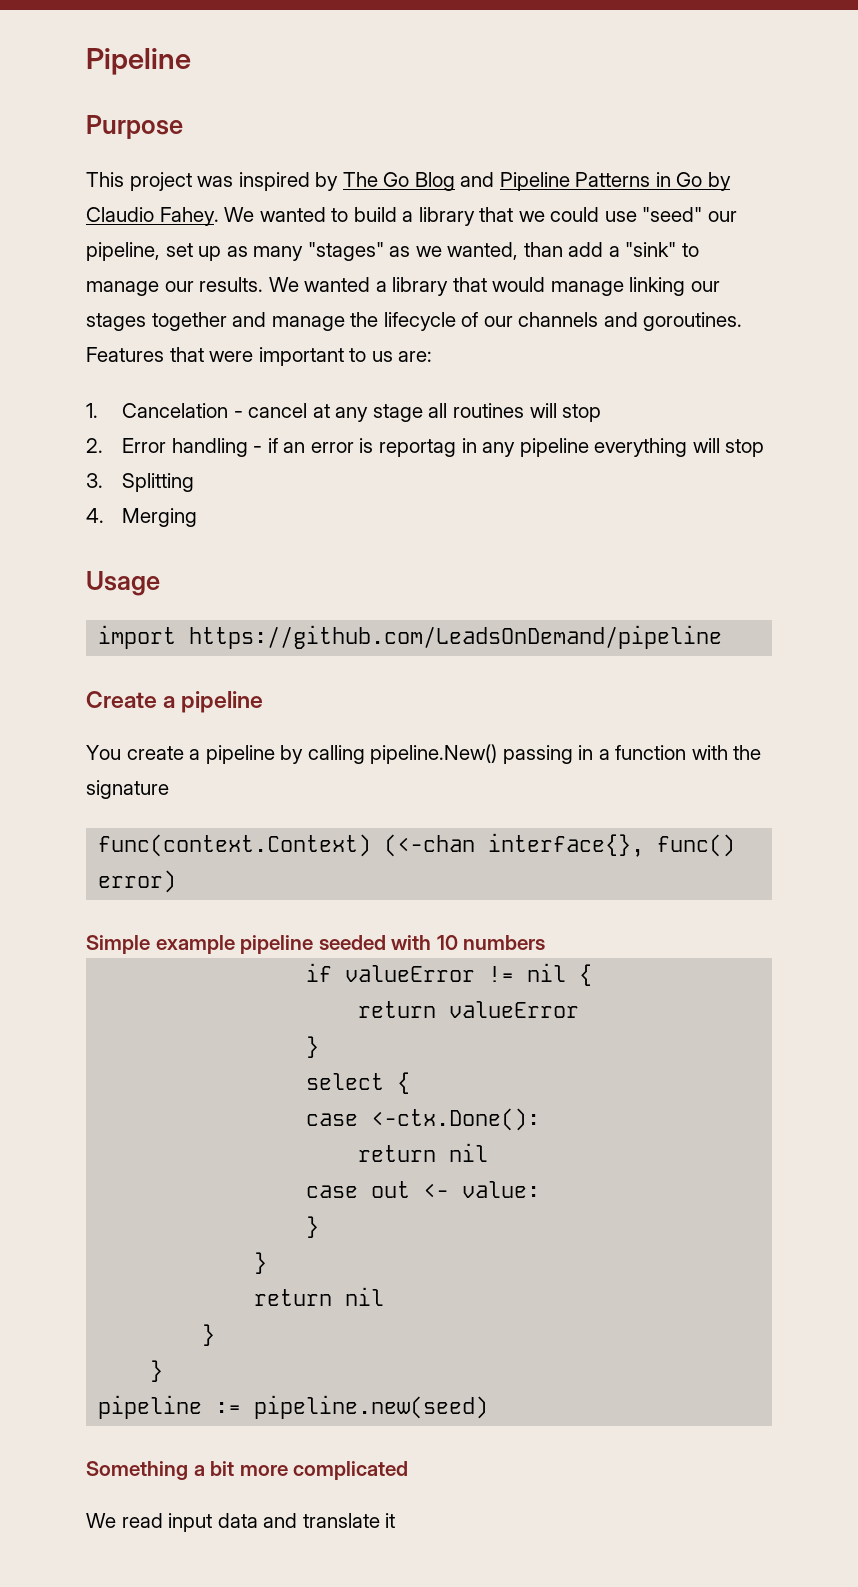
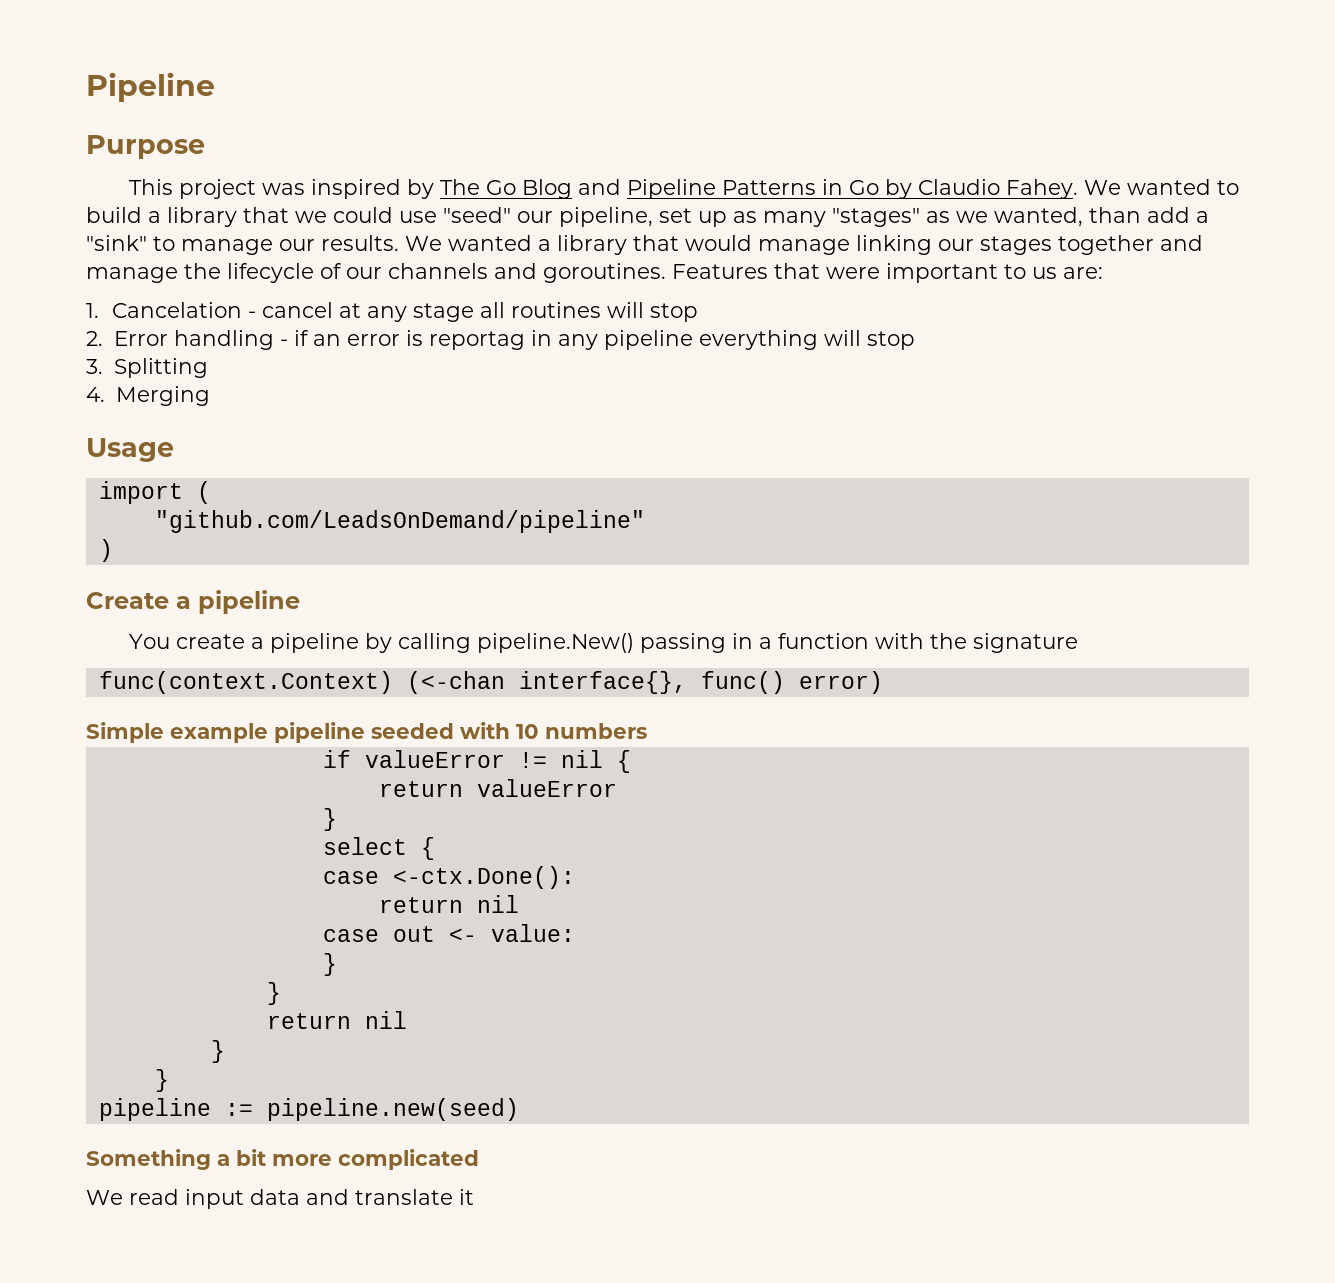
[189,625,723,649] https://github.com/LeadsOnDemand/pipeline -> [196,481,211,504] [154,510,645,533] [98,539,113,562] ( // "github.com/LeadsOnDemand/pipeline" // )

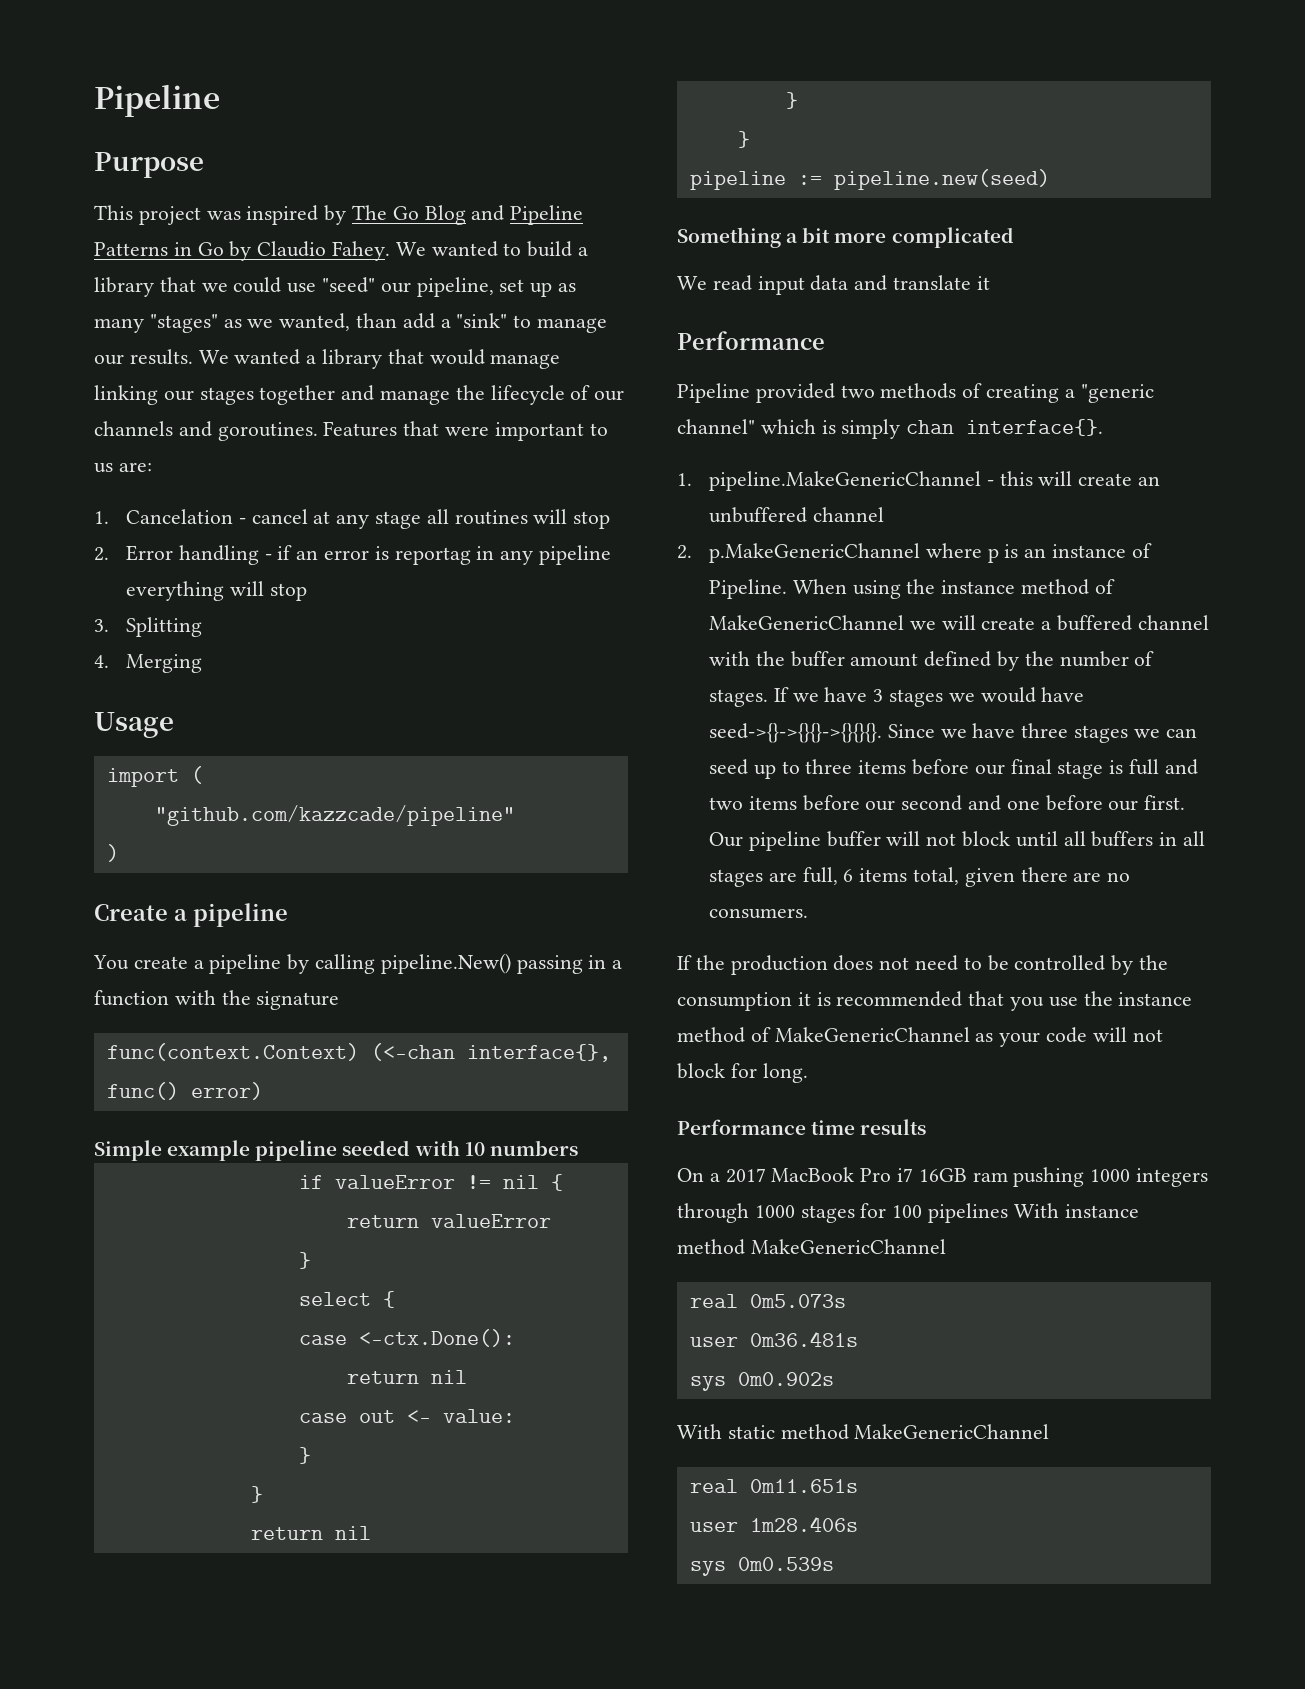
[154,510,645,533] "github.com/LeadsOnDemand/pipeline" -> [154,805,515,826] "github.com/kazzcade/pipeline"
(474, 1197) none -> [677,331,825,350] [677,383,1154,403] [677,419,1104,439] [677,471,1161,491] [709,507,884,523] [677,543,1152,563] [709,579,1115,599] [709,615,1209,631] [709,651,1155,671] [709,687,1085,707] [709,723,1197,743] [709,759,1198,779] [709,795,1186,811] [709,831,1206,851] [709,867,1131,887] [709,908,809,919] [677,955,1169,975] [677,991,1193,1011] [677,1027,1163,1047] [677,1063,808,1083] [677,1119,927,1135] [677,1167,1209,1187] [677,1203,1139,1223] [677,1239,946,1255] [689,1294,846,1308] [689,1331,858,1347] [689,1372,834,1391] [677,1424,1050,1440] [689,1479,858,1493] [689,1516,858,1532] [689,1557,834,1576] // Performance // Pipeline provided two methods of creating a "generic channel" which is simply chan interface{}. // 1. pipeline.MakeGenericChannel - this will create an unbuffered channel // 2. p.MakeGenericChannel where p is an instance of Pipeline. When using the instance method of MakeGenericChannel we will create a buffered channel with the buffer amount defined by the number of stages. If we have 3 stages we would have seed->{}->{}{}->{}{}{}. Since we have three stages we can seed up to three items before our final stage is full and two items before our second and one before our first. Our pipeline buffer will not block until all buffers in all stages are full, 6 items total, given there are no consumers. // If the production does not need to be controlled by the consumption it is recommended that you use the instance method of MakeGenericChannel as your code will not block for long. // Performance time results // On a 2017 MacBook Pro i7 16GB ram pushing 1000 integers through 1000 stages for 100 pipelines With instance method MakeGenericChannel // real 0m5.073s // user 0m36.481s // sys 0m0.902s // With static method MakeGenericChannel // real 0m11.651s // user 1m28.406s // sys 0m0.539s

